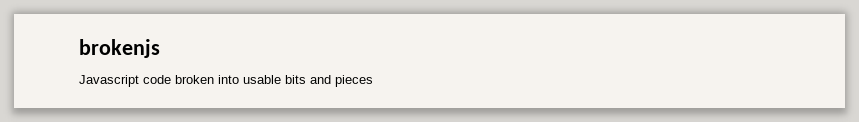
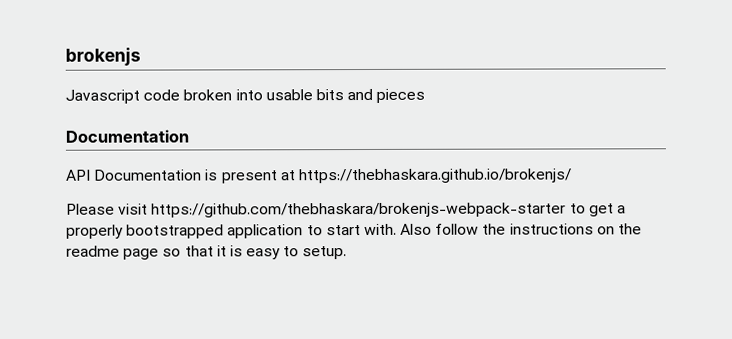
(373, 81) none -> [65,129,189,143] [65,168,572,184] [66,202,626,218] [66,223,643,239] [66,245,348,260] // Documentation // API Documentation is present at https://thebhaskara.github.io/brokenjs/ // Please visit https://github.com/thebhaskara/brokenjs-webpack-starter to get a properly bootstrapped application to start with. Also follow the instructions on the readme page so that it is easy to setup.

